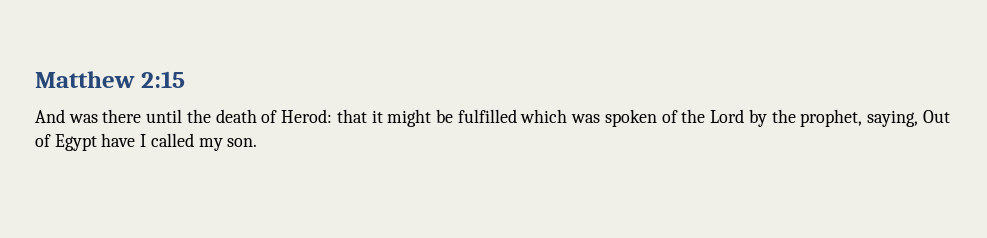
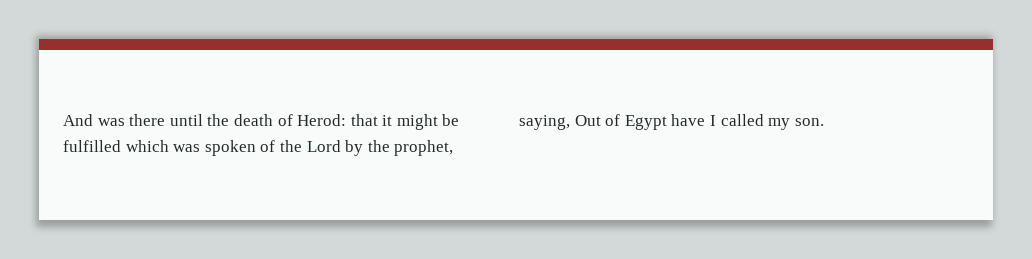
[35,71,185,88] Matthew 2:15 // -> (63, 120) none

